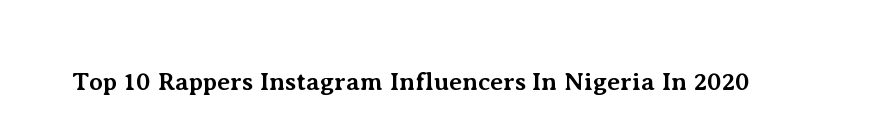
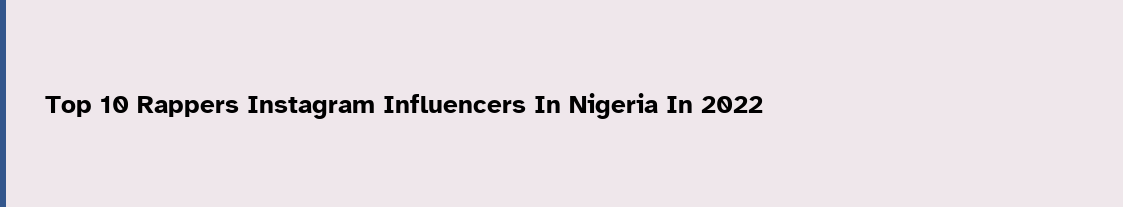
[694,73,751,90] 2020 -> [701,96,763,113] 2022

